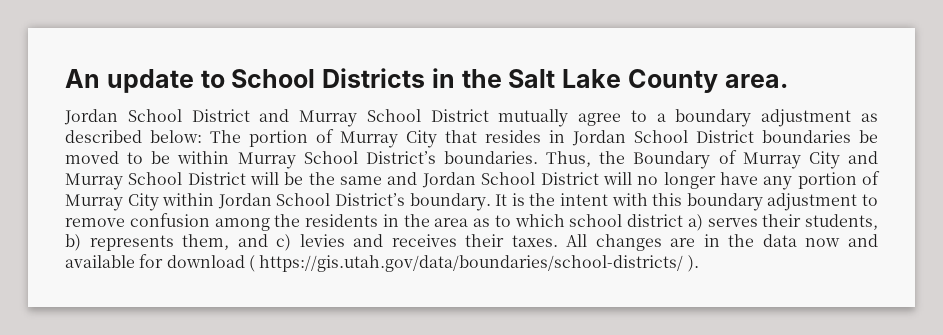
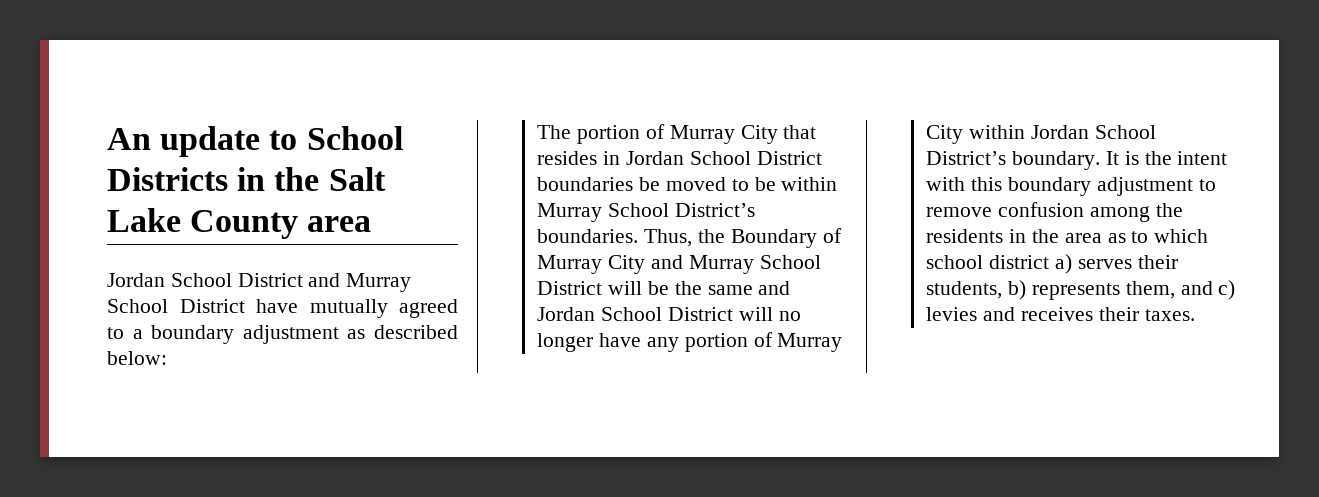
[724,74,788,88] area. -> [307,216,372,232] area
[498,109,622,127] mutually agree -> [256,299,458,318] have mutually agreed
(202, 136) none -> (167, 358) //
[566,234,878,251] [65,254,699,272] All changes are in the data now and available for download ( https://gis.utah.gov/data/boundaries/school-districts/ ). -> (1195, 315) none

